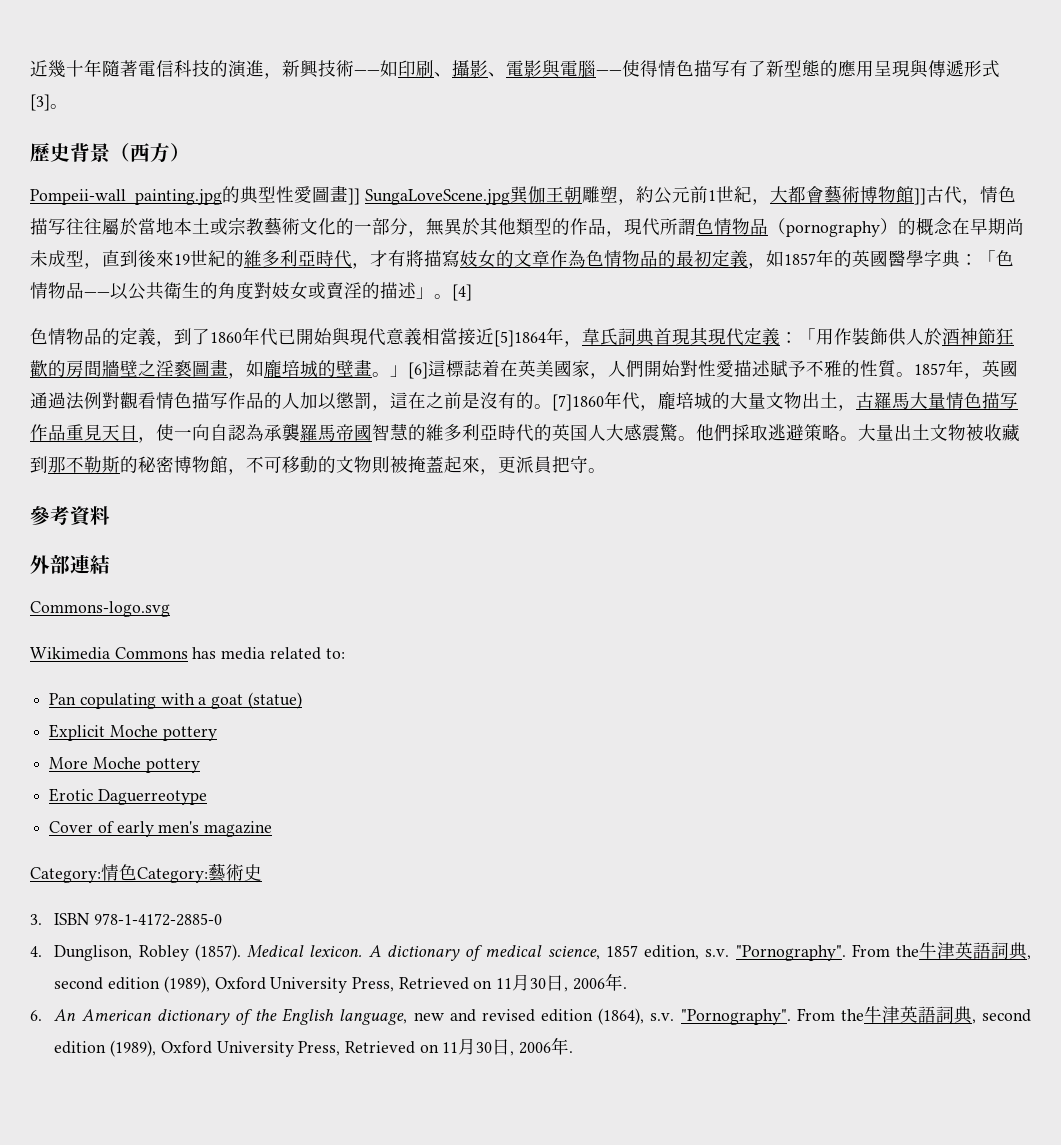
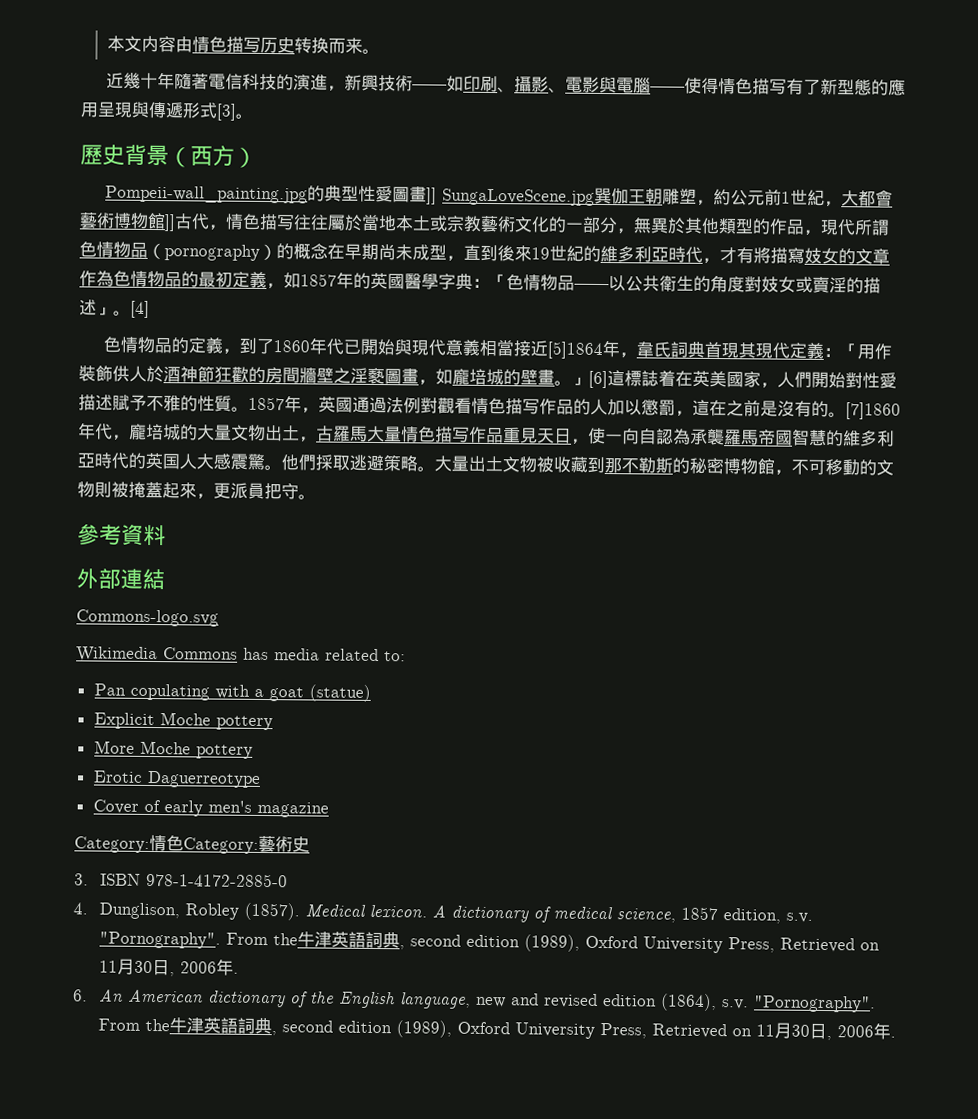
(30, 68) none -> [106,35,380,55] 本文内容由情色描写历史转换而来。 //

